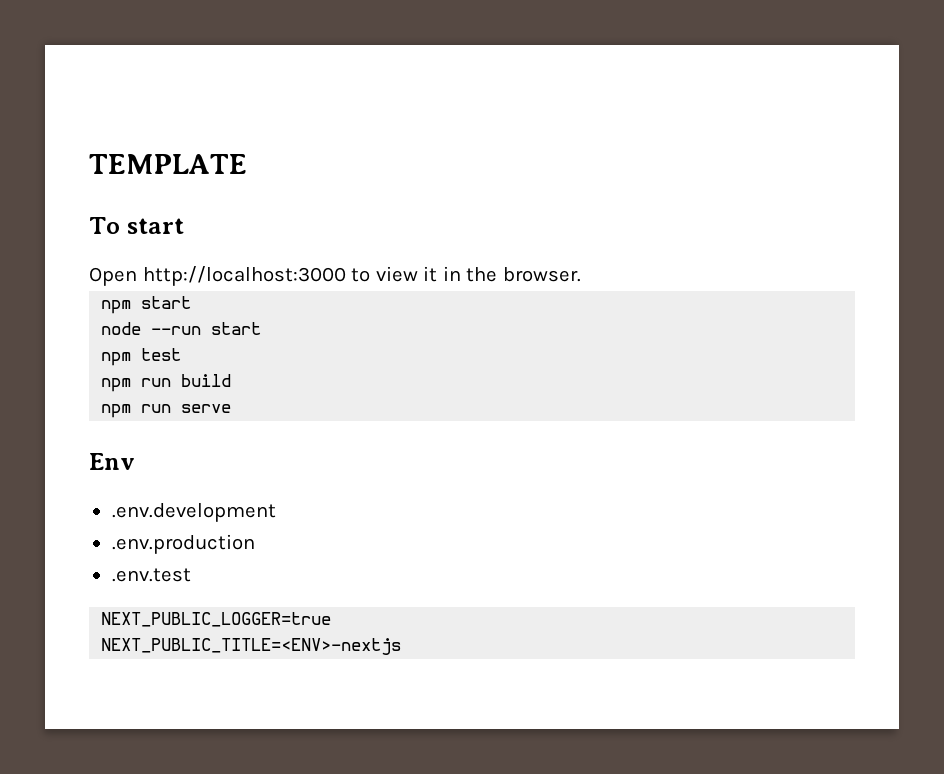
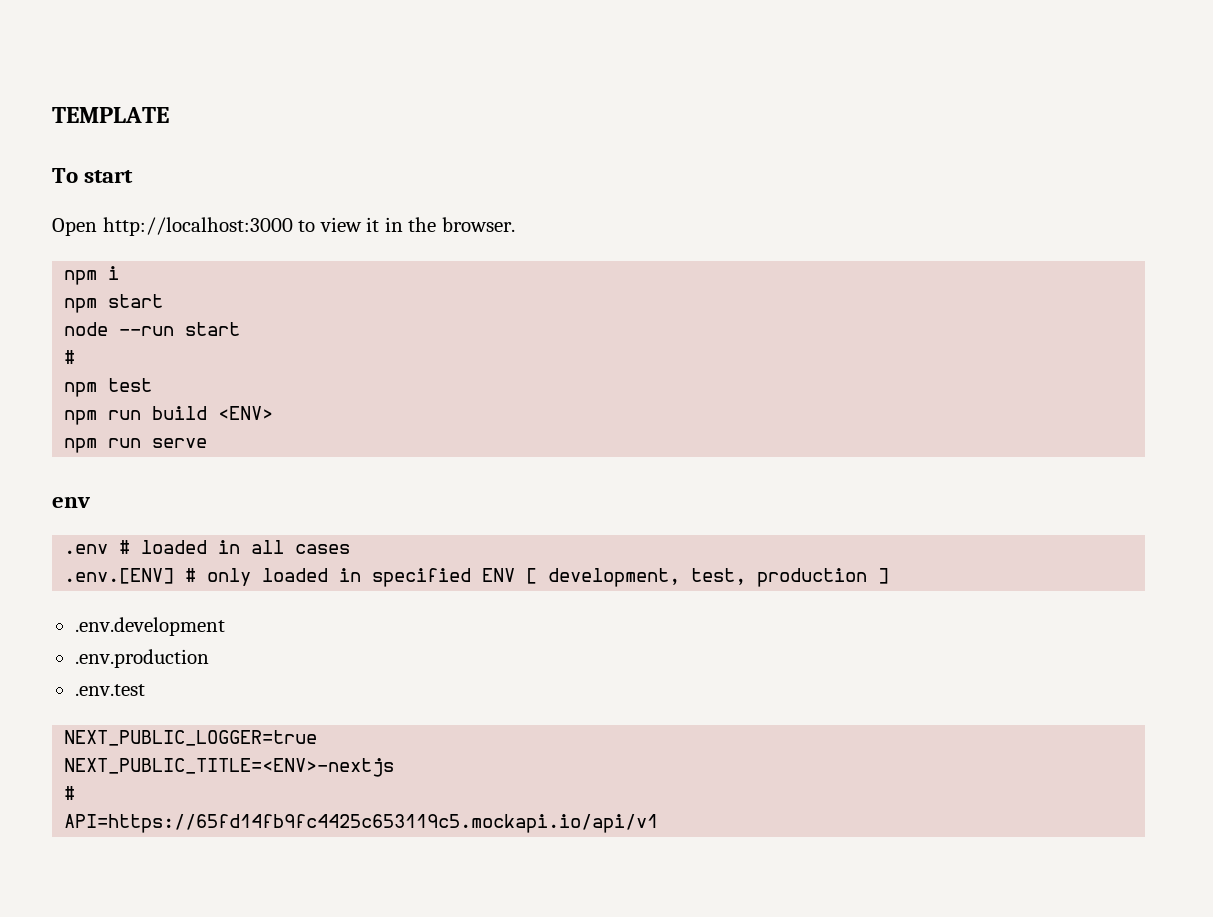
(581, 274) none -> [64,266,120,285] // npm i
(262, 328) none -> [64,350,76,364] // #
(232, 380) none -> [218,406,274,420] <ENV>
[89,453,135,470] Env -> [52,497,90,508] [64,540,351,554] [64,568,890,587] env // .env # loaded in all cases // .env.[ENV] # only loaded in specified ENV [ development, test, production ]
(402, 646) none -> [64,786,76,800] [64,814,659,833] // # // API=https://65fd14fb9fc4425c653119c5.mockapi.io/api/v1

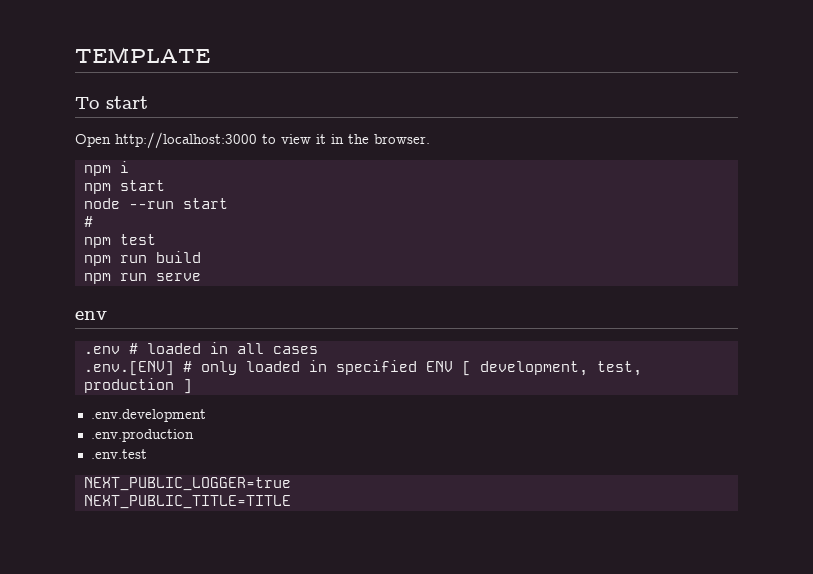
[218,406,274,420] <ENV> -> (201, 257) none
[64,758,395,777] [64,786,76,800] [64,814,659,833] NEXT_PUBLIC_TITLE=<ENV>-nextjs // # // API=https://65fd14fb9fc4425c653119c5.mockapi.io/api/v1 -> [83,495,291,509] NEXT_PUBLIC_TITLE=TITLE

